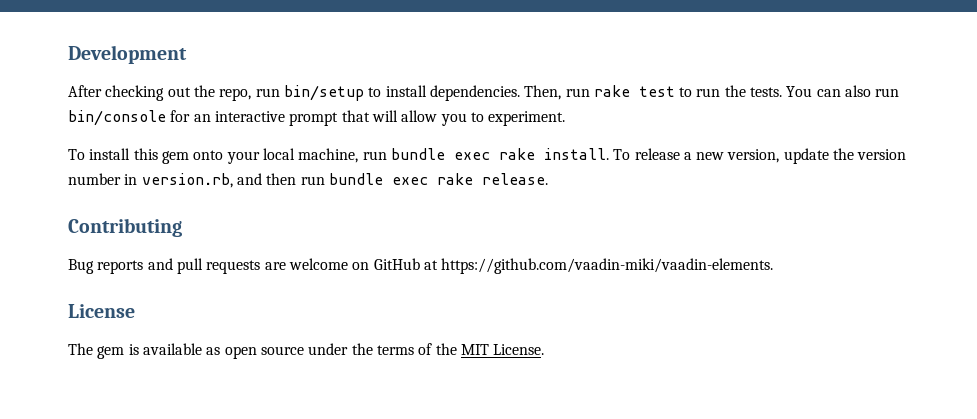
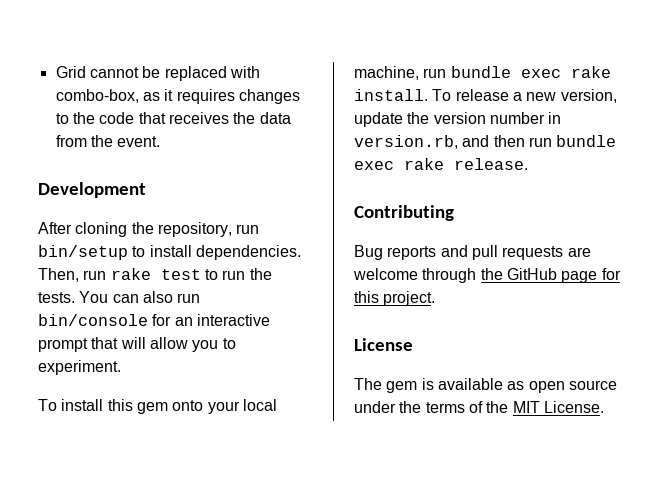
[68,45,187,64] [68,85,252,101] Development // After checking out the repo, -> [55,66,260,81] [55,89,300,104] [55,112,291,124] [55,135,161,147] [38,182,146,198] [38,222,232,237] Grid cannot be replaced with combo-box, as it requires changes to the code that receives the data from the event. // Development // After cloning the repository,
[352,258,774,274] on GitHub at https://github.com/vaadin-miki/vaadin-elements. -> [422,268,621,283] [354,291,436,306] through the GitHub page for this project.

